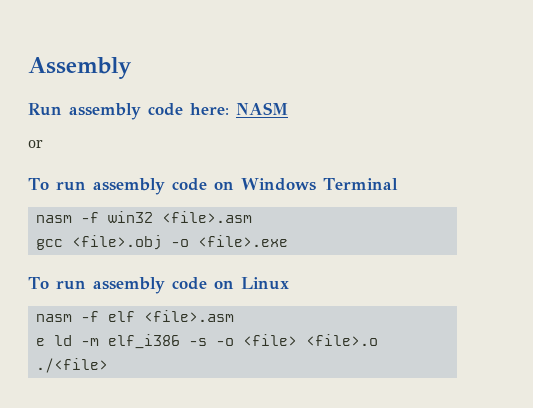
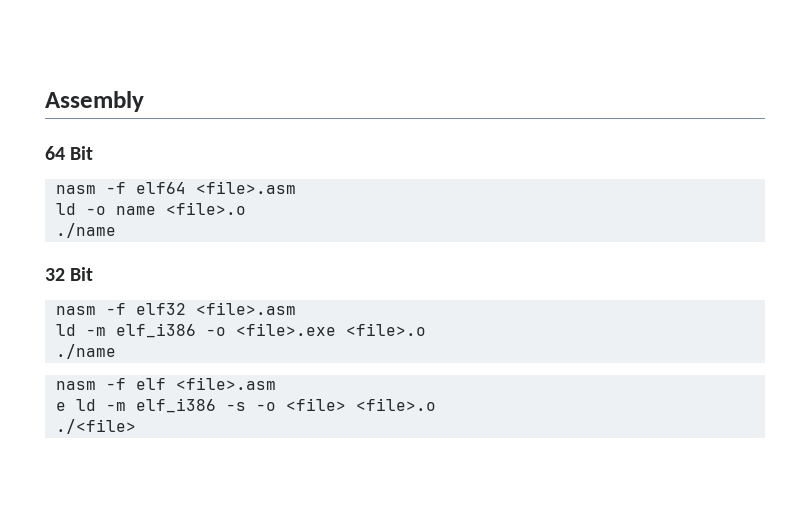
[28,102,288,120] [28,140,43,148] [28,178,398,195] [36,211,253,223] [36,235,289,250] [28,277,289,294] Run assembly code here: NASM // or // To run assembly code on Windows Terminal // nasm -f win32 <file>.asm // gcc <file>.obj -o <file>.exe // To run assembly code on Linux -> [45,146,94,160] [55,181,296,194] [55,202,246,215] [55,223,116,238] [45,267,94,281] [55,302,296,315] [55,323,426,338] [55,344,116,359] 64 Bit // nasm -f elf64 <file>.asm // ld -o name <file>.o // ./name // 32 Bit // nasm -f elf32 <file>.asm // ld -m elf_i386 -o <file>.exe <file>.o // ./name

